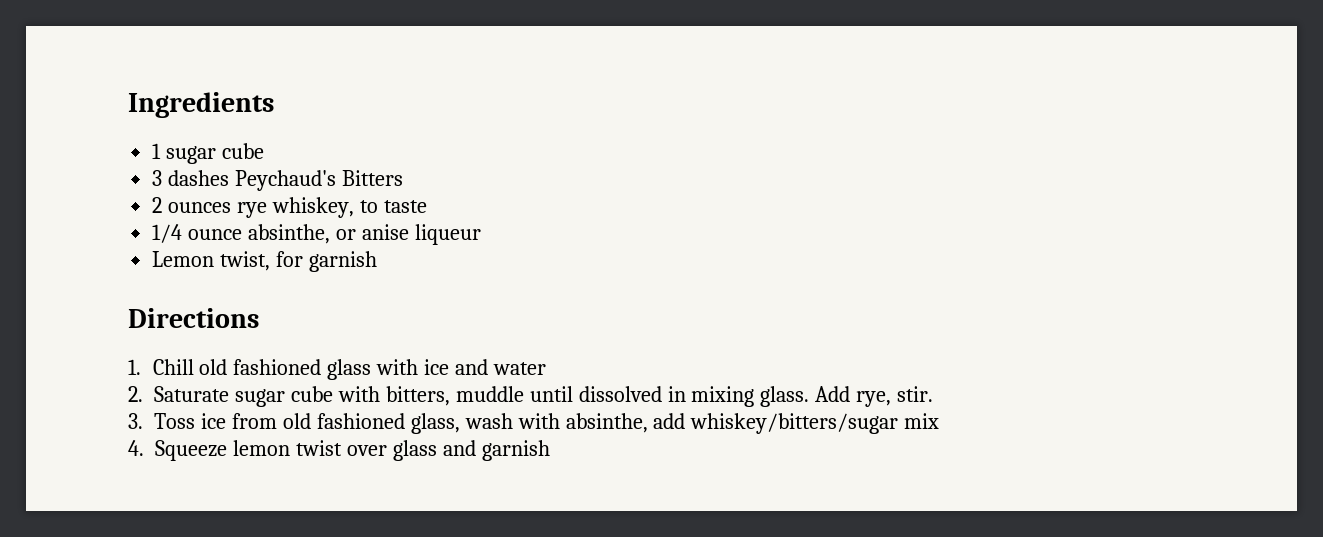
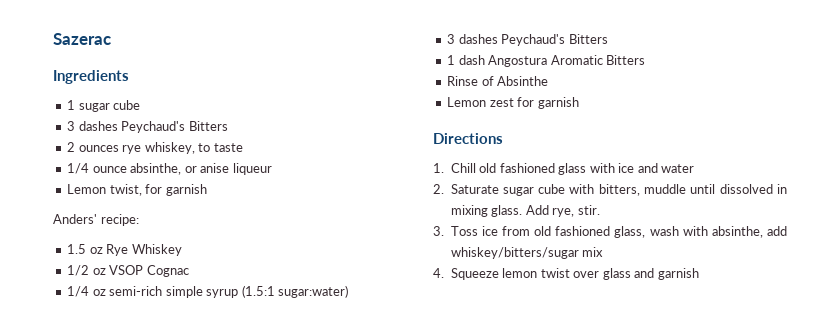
(128, 105) none -> [53,33,111,45] Sazerac //
(378, 261) none -> [53,214,139,226] [67,244,182,256] [67,265,189,277] [67,285,349,298] [447,34,608,46] [447,55,646,67] [447,76,549,86] [447,97,579,109] // Anders' recipe: // 1.5 oz Rye Whiskey // 1/2 oz VSOP Cognac // 1/4 oz semi-rich simple syrup (1.5:1 sugar:water) // 3 dashes Peychaud's Bitters // 1 dash Angostura Aromatic Bitters // Rinse of Absinthe // Lemon zest for garnish

